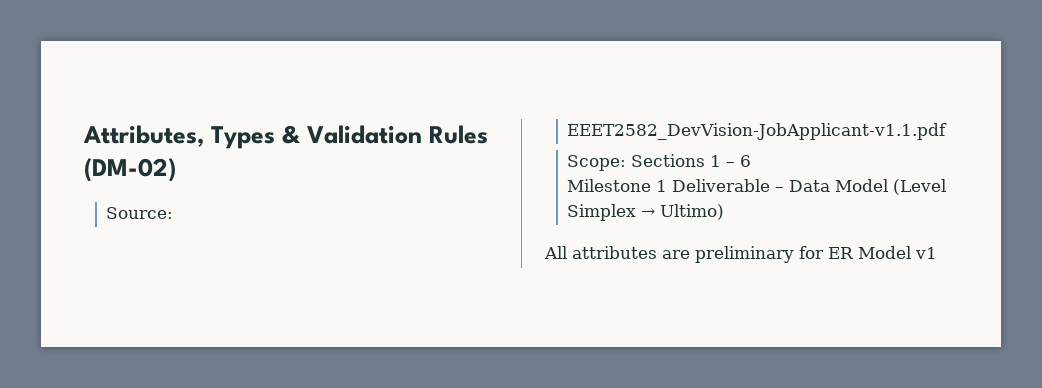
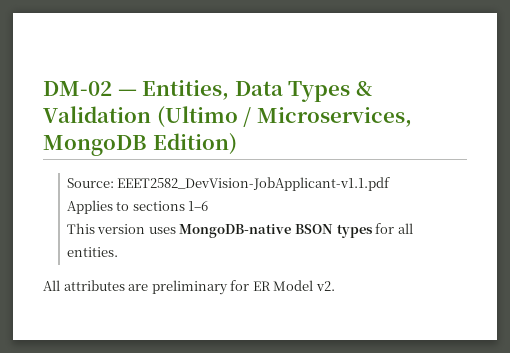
[83,125,488,149] [84,158,176,182] [106,207,174,219] [567,123,948,140] [567,154,752,171] [567,179,947,195] [567,204,725,221] Attributes, Types & Validation Rules (DM-02) // Source: EEET2582_DevVision-JobApplicant-v1.1.pdf // Scope: Sections 1 – 6 // Milestone 1 Deliverable – Data Model (Level Simplex → Ultimo) -> [43,80,372,102] [43,106,412,128] [43,133,237,156] [66,177,391,191] [66,200,209,214] [66,223,413,238] [66,247,118,257] DM-02 — Entities, Data Types & Validation (Ultimo / Microservices, MongoDB Edition) // Source: EEET2582_DevVision-JobApplicant-v1.1.pdf // Applies to sections 1–6 // This version uses MongoDB-native BSON types for all entities.
[915,247,937,259] v1 -> [315,281,335,291] v2.

